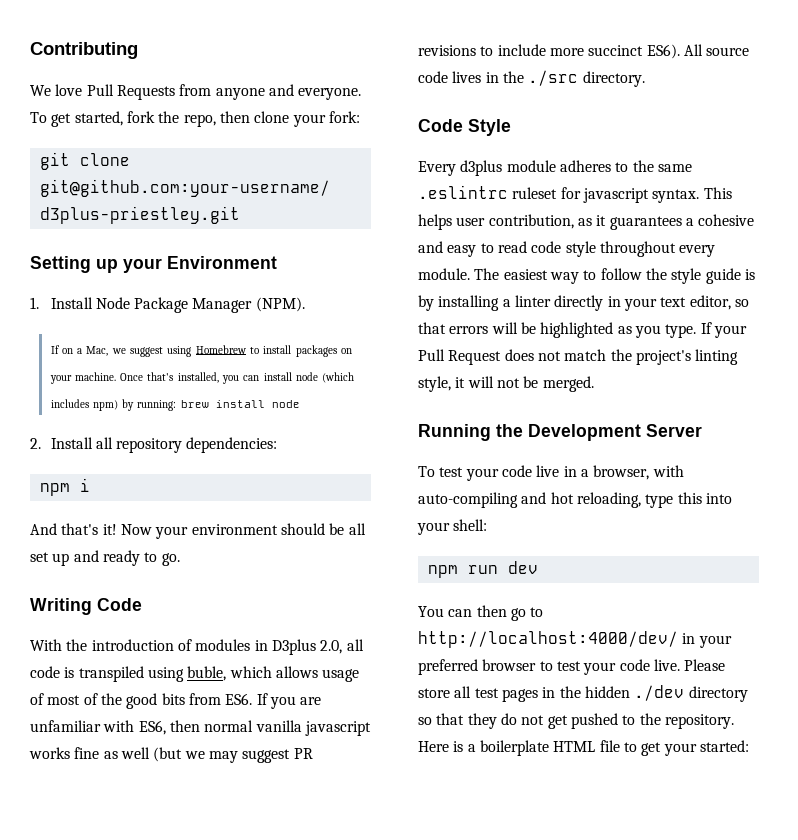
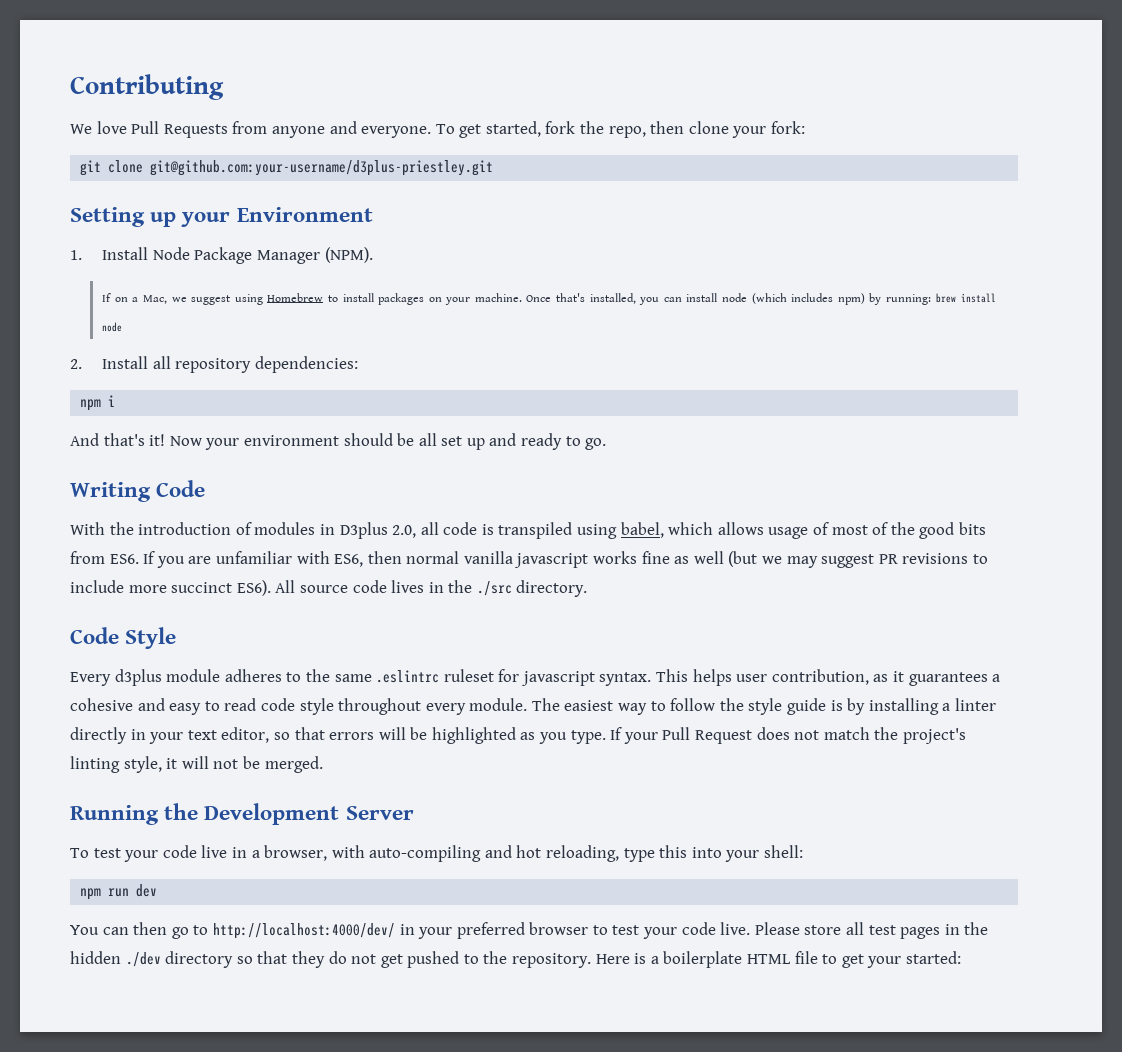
[187,666,227,681] buble, -> [620,522,664,538] babel,

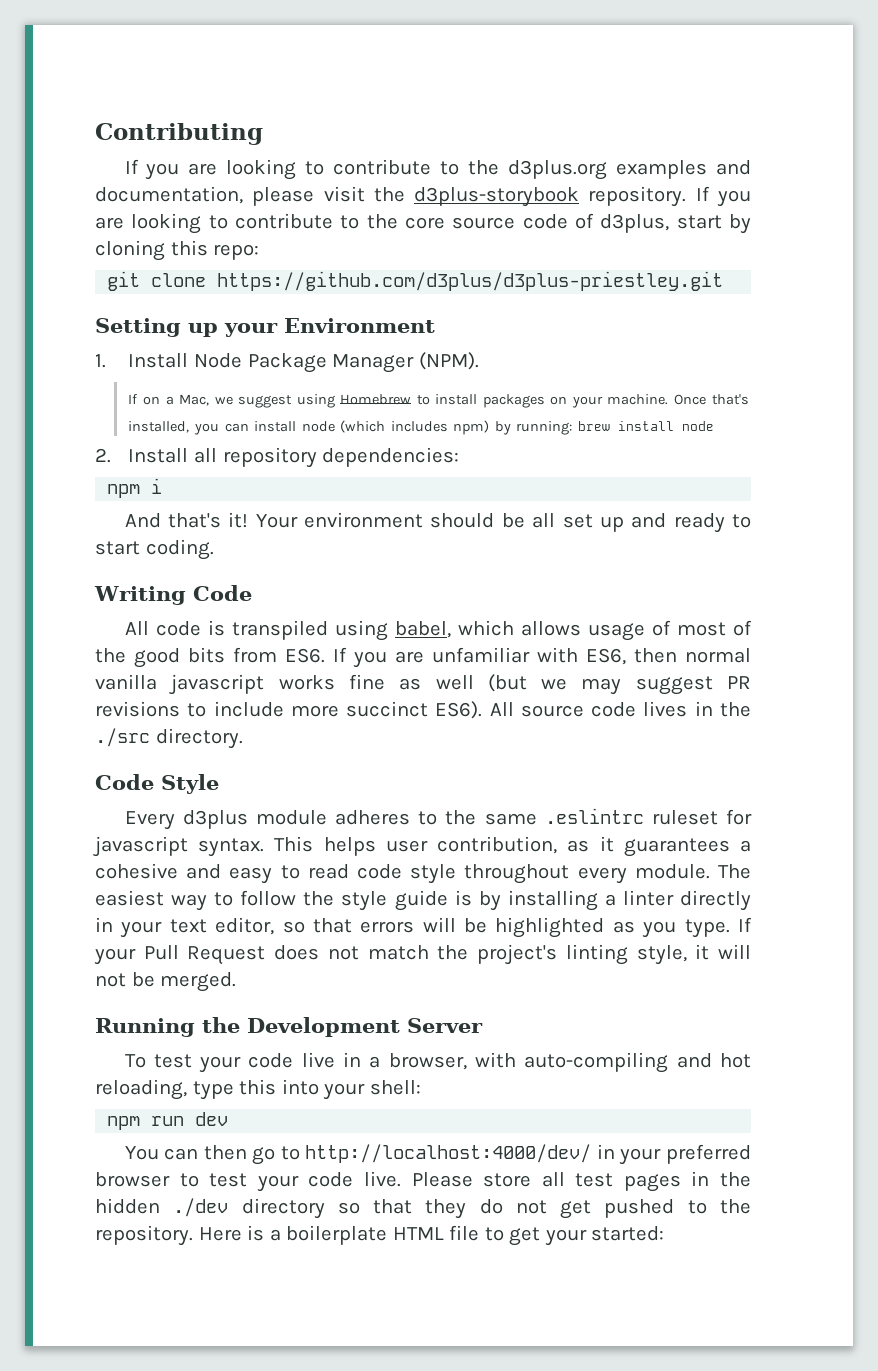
[70,121,806,138] We love Pull Requests from anyone and everyone. To get started, fork the repo, then clone your fork: -> [124,159,751,180] [95,186,751,207] [95,213,751,234] [95,240,260,261] If you are looking to contribute to the d3plus.org examples and documentation, please visit the d3plus-storybook repository. If you are looking to contribute to the core source code of d3plus, start by cloning this repo:
[150,160,494,176] git@github.com:your-username/d3plus-priestley.git -> [217,271,724,291] https://github.com/d3plus/d3plus-priestley.git
[169,436,240,450] Now your -> [255,514,298,528] Your
[585,438,607,450] go. -> [95,539,214,560] start coding.
[70,522,439,539] With the introduction of modules in D3plus 2.0, all -> [124,621,149,635] All

